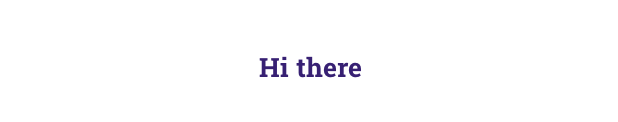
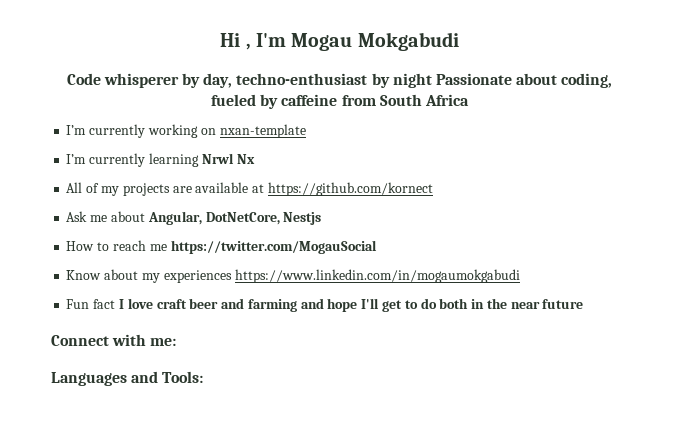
[296,56,363,78] there -> [245,32,459,51] [66,73,613,88] [211,94,469,109] [66,124,306,138] [66,153,255,167] [66,182,433,196] [66,211,322,225] [66,240,377,254] [66,269,520,283] [66,298,584,312] [51,334,177,346] [51,371,204,386] , I'm Mogau Mokgabudi // Code whisperer by day, techno-enthusiast by night Passionate about coding, fueled by caffeine from South Africa // I’m currently working on nxan-template // I’m currently learning Nrwl Nx // All of my projects are available at https://github.com/kornect // Ask me about Angular, DotNetCore, Nestjs // How to reach me https://twitter.com/MogauSocial // Know about my experiences https://www.linkedin.com/in/mogaumokgabudi // Fun fact I love craft beer and farming and hope I'll get to do both in the near future // Connect with me: // Languages and Tools:

